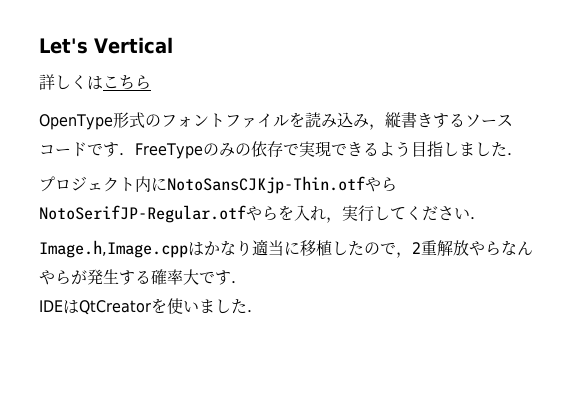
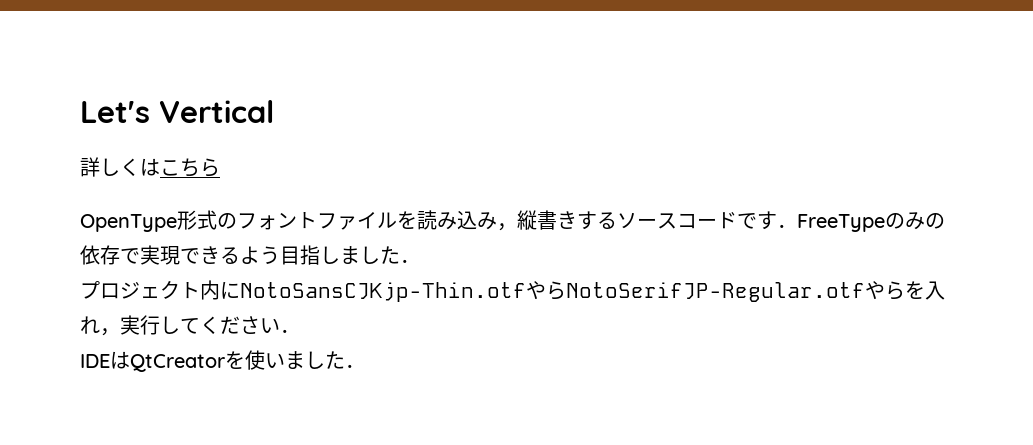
[39,239,533,258] [39,269,247,285] // Image.h,Image.cppはかなり適当に移植したので，2重解放やらなんやらが発生する確率大です． -> (300, 331) none

